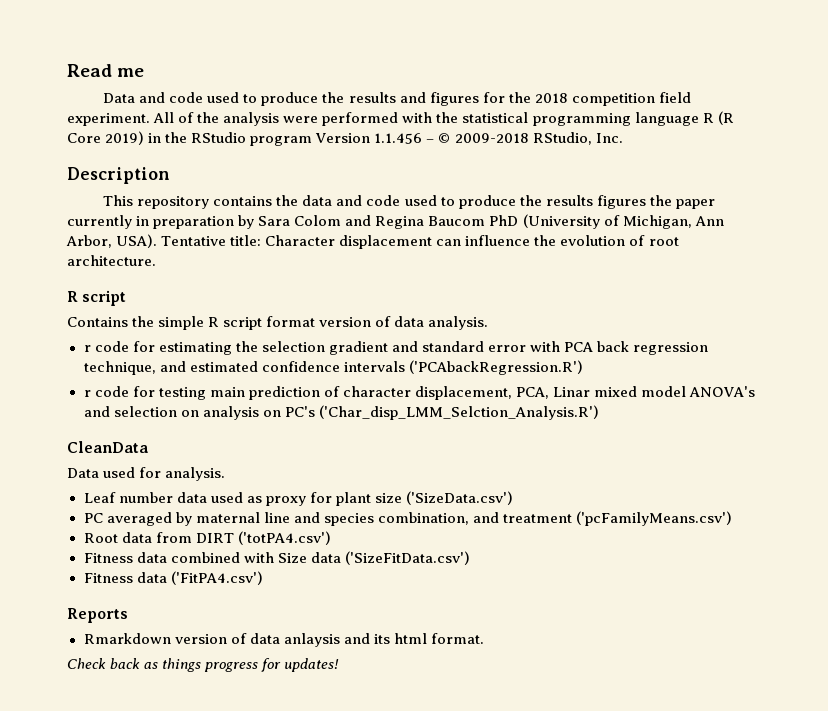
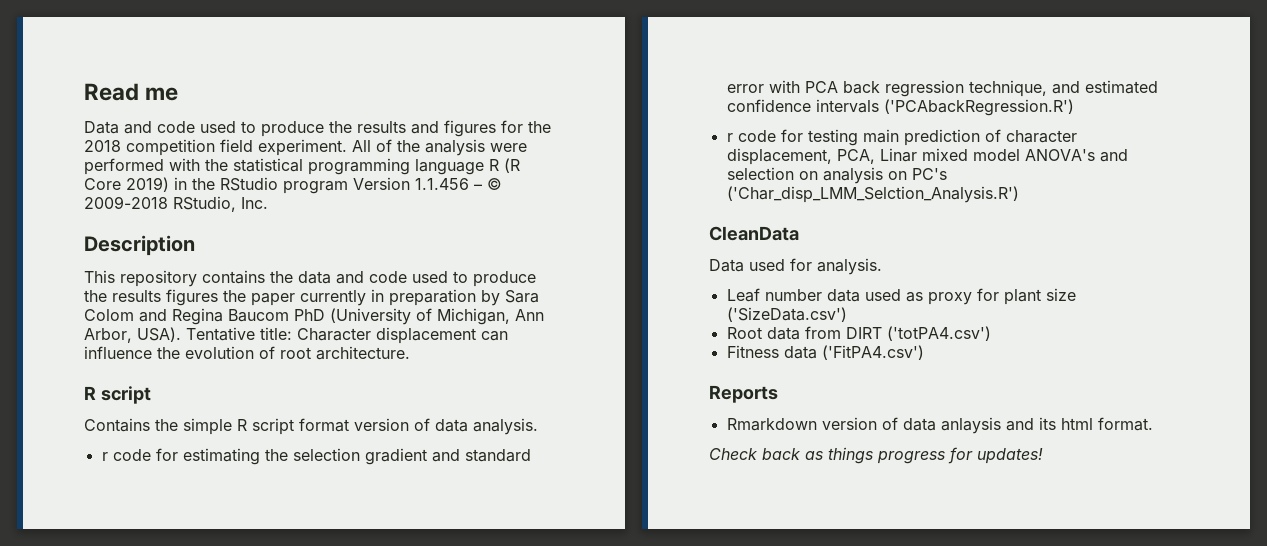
[83,511,732,526] // PC averaged by maternal line and species combination, and treatment ('pcFamilyMeans.csv') -> (847, 314) none
[83,551,470,565] // Fitness data combined with Size data ('SizeFitData.csv') -> (991, 333) none

